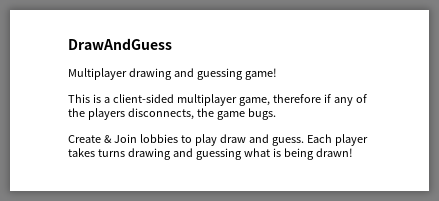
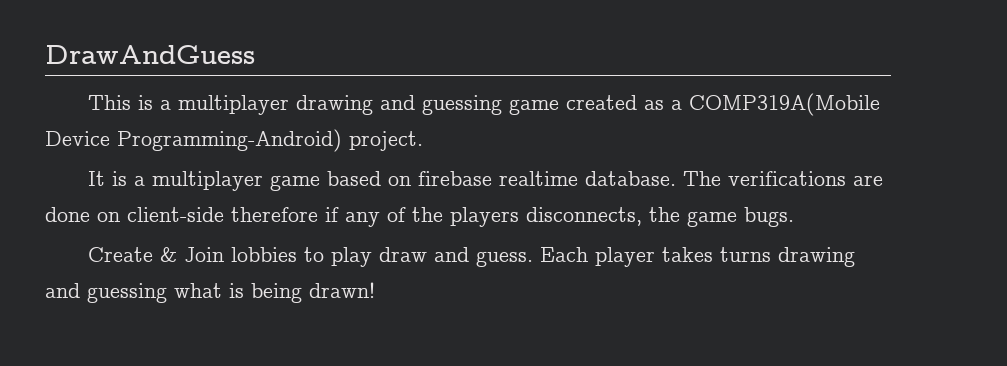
[68,68,277,80] [68,94,270,106] Multiplayer drawing and guessing game! // This is a client-sided multiplayer game, -> [88,93,881,116] [45,129,423,152] [88,171,884,191] [45,207,224,222] This is a multiplayer drawing and guessing game created as a COMP319A(Mobile Device Programming-Android) project. // It is a multiplayer game based on firebase realtime database. The verifications are done on client-side

